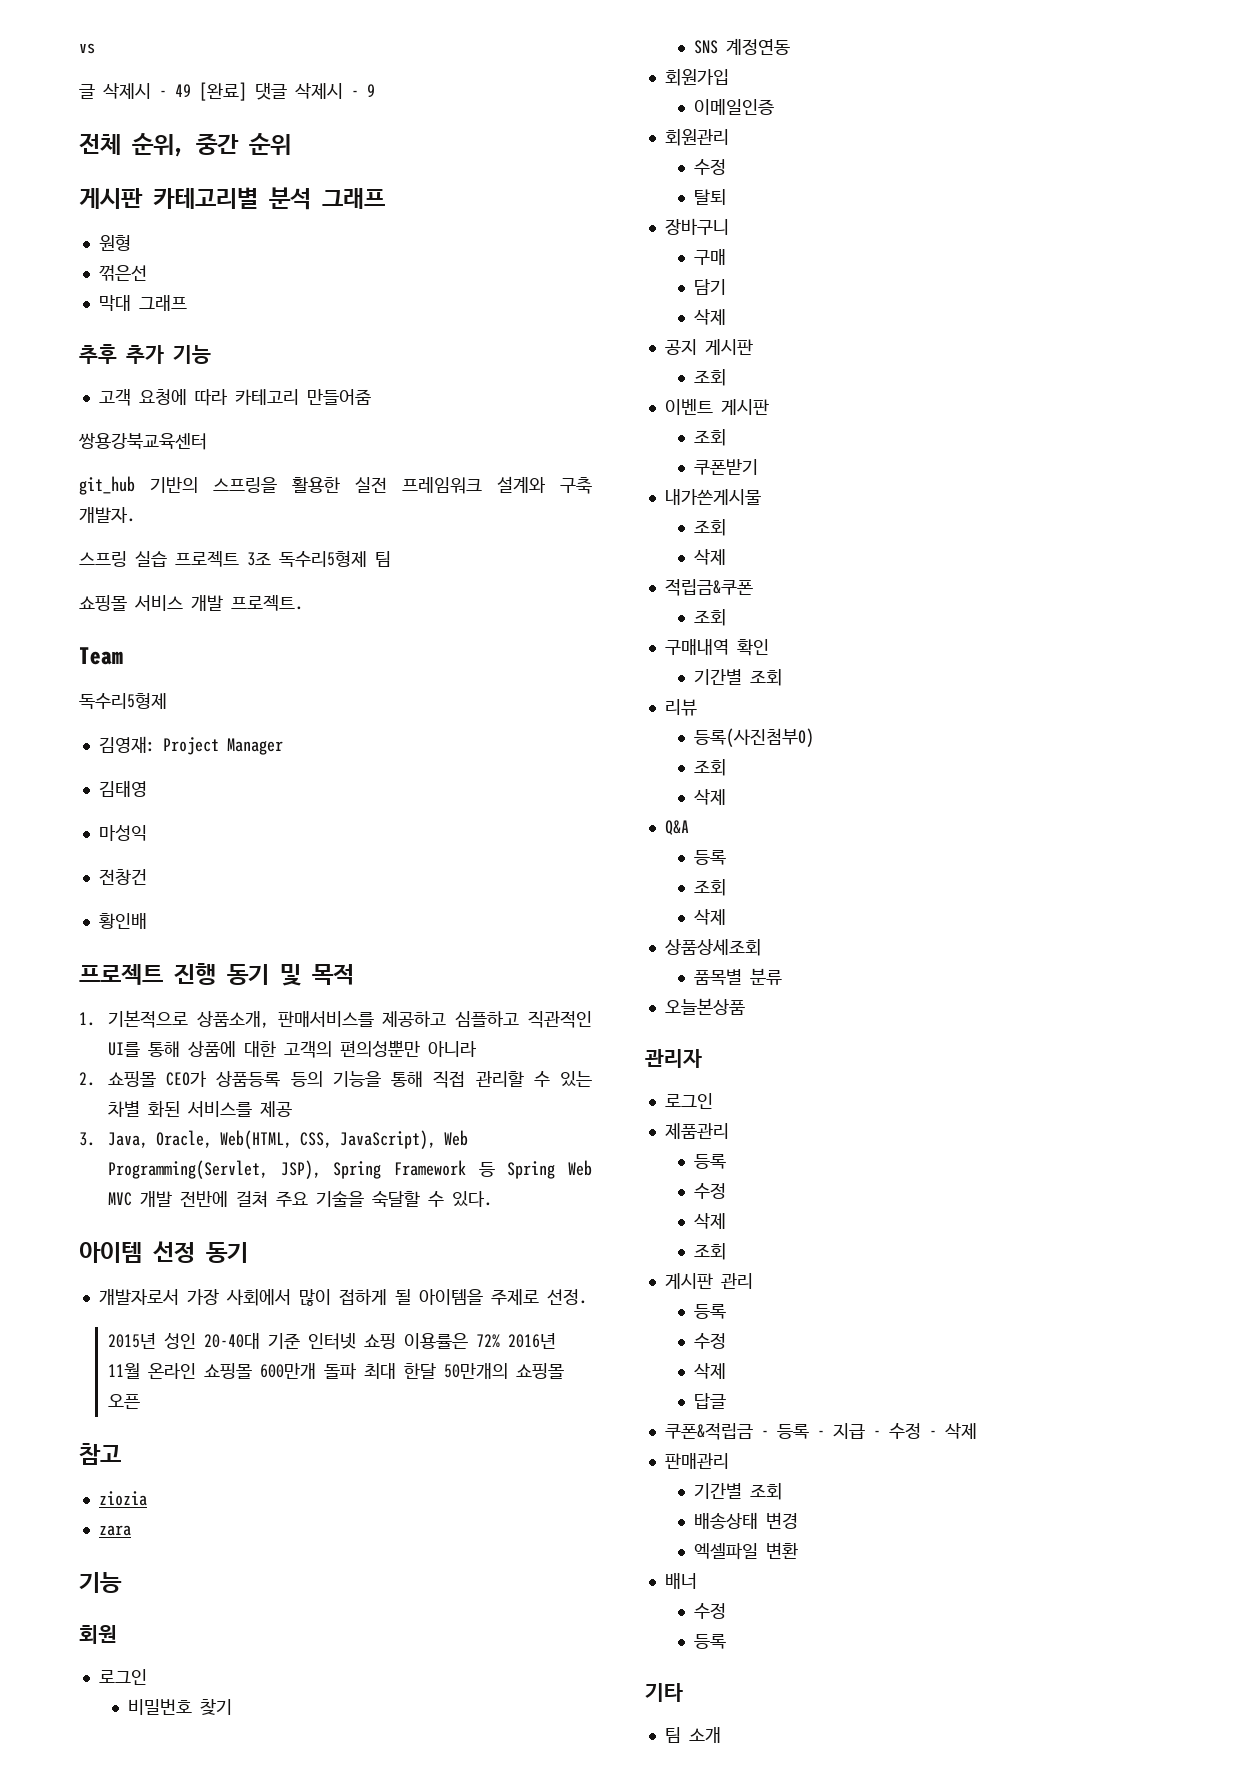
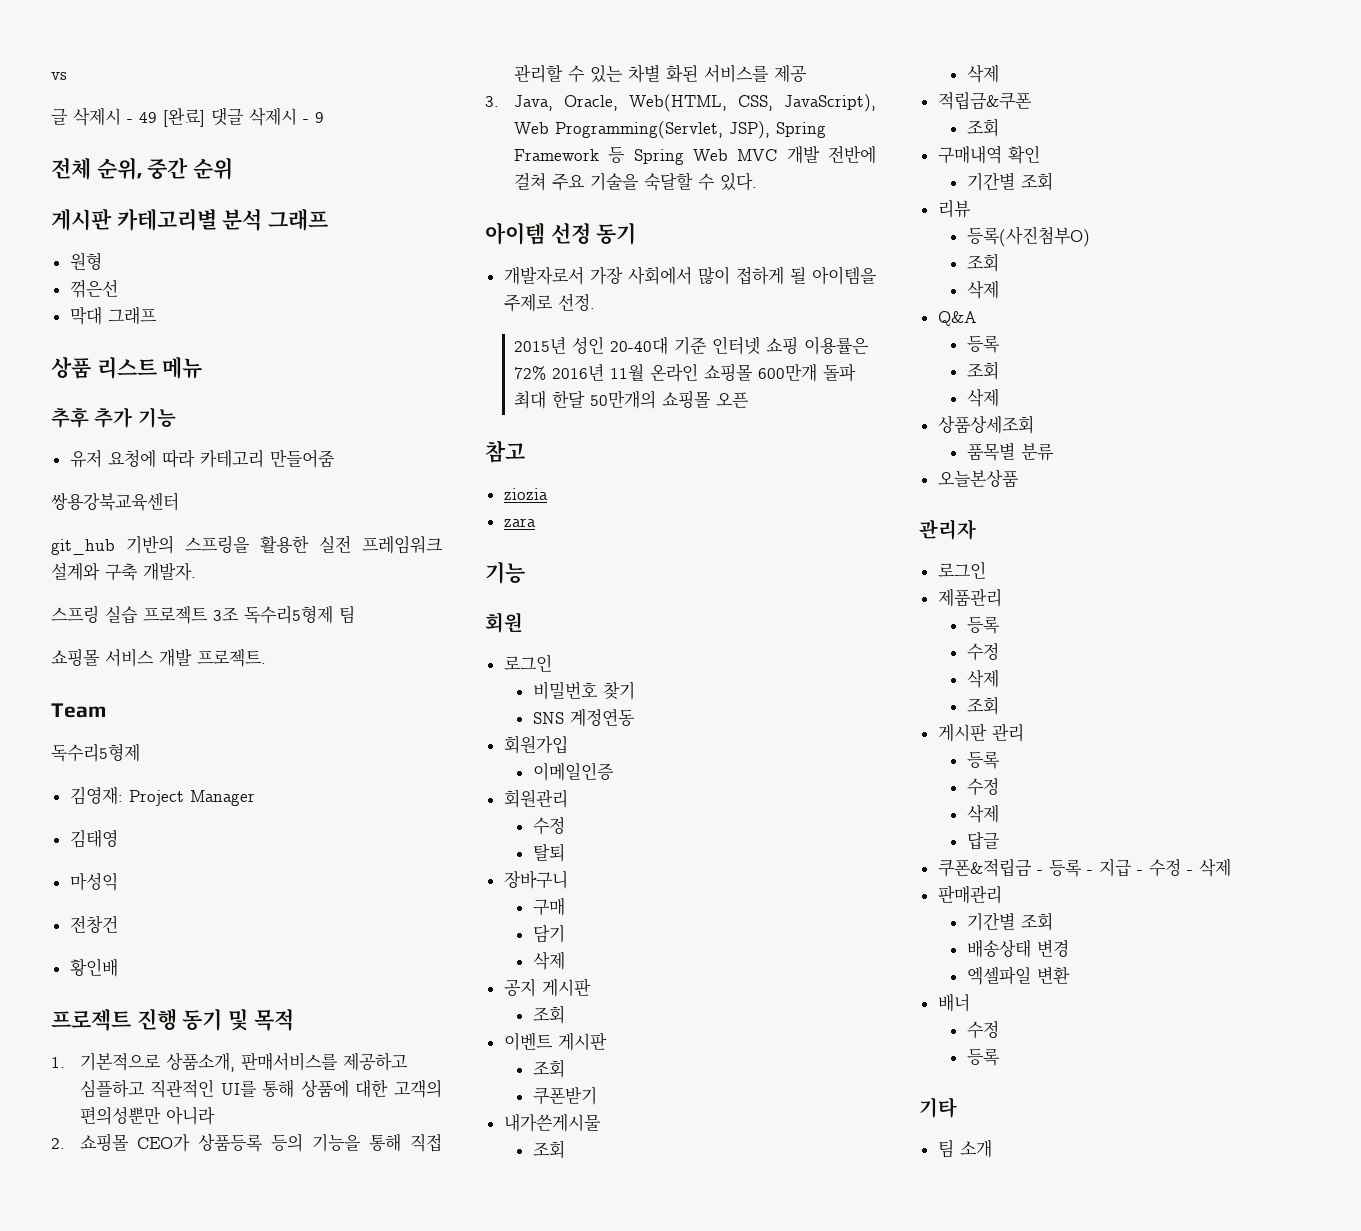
(187, 303) none -> [51,356,203,379] // 상품 리스트 메뉴
[98,389,131,406] 고객 -> [69,450,102,468] 유저

